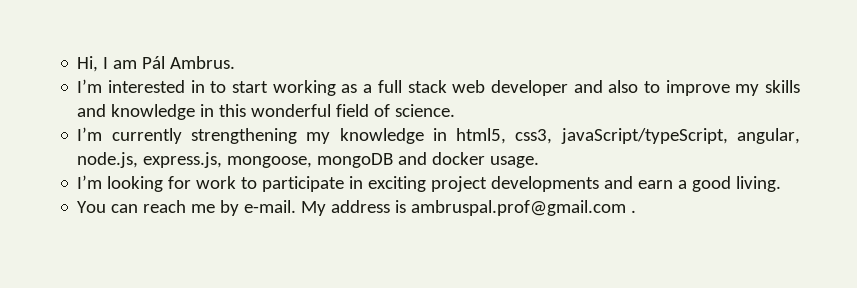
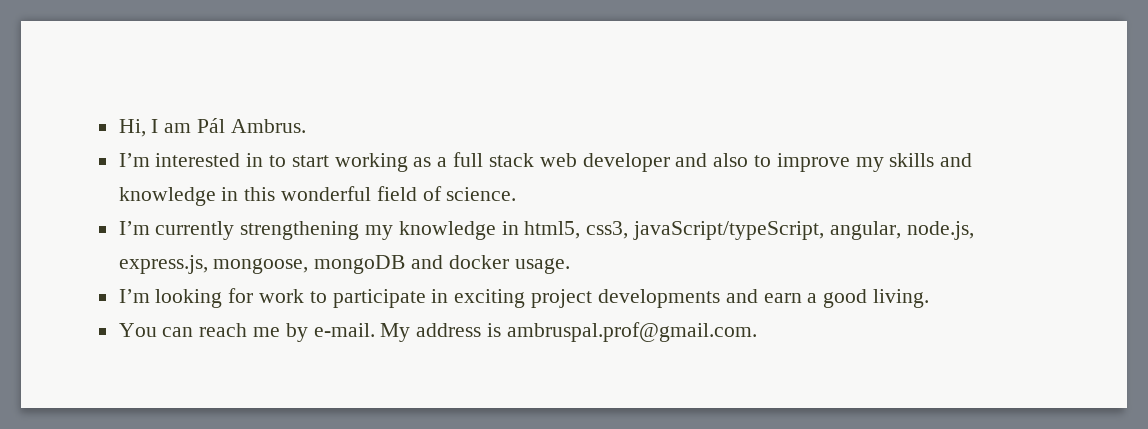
[411,200,637,216] ambruspal.prof@gmail.com . -> [506,322,757,342] ambruspal.prof@gmail.com.

